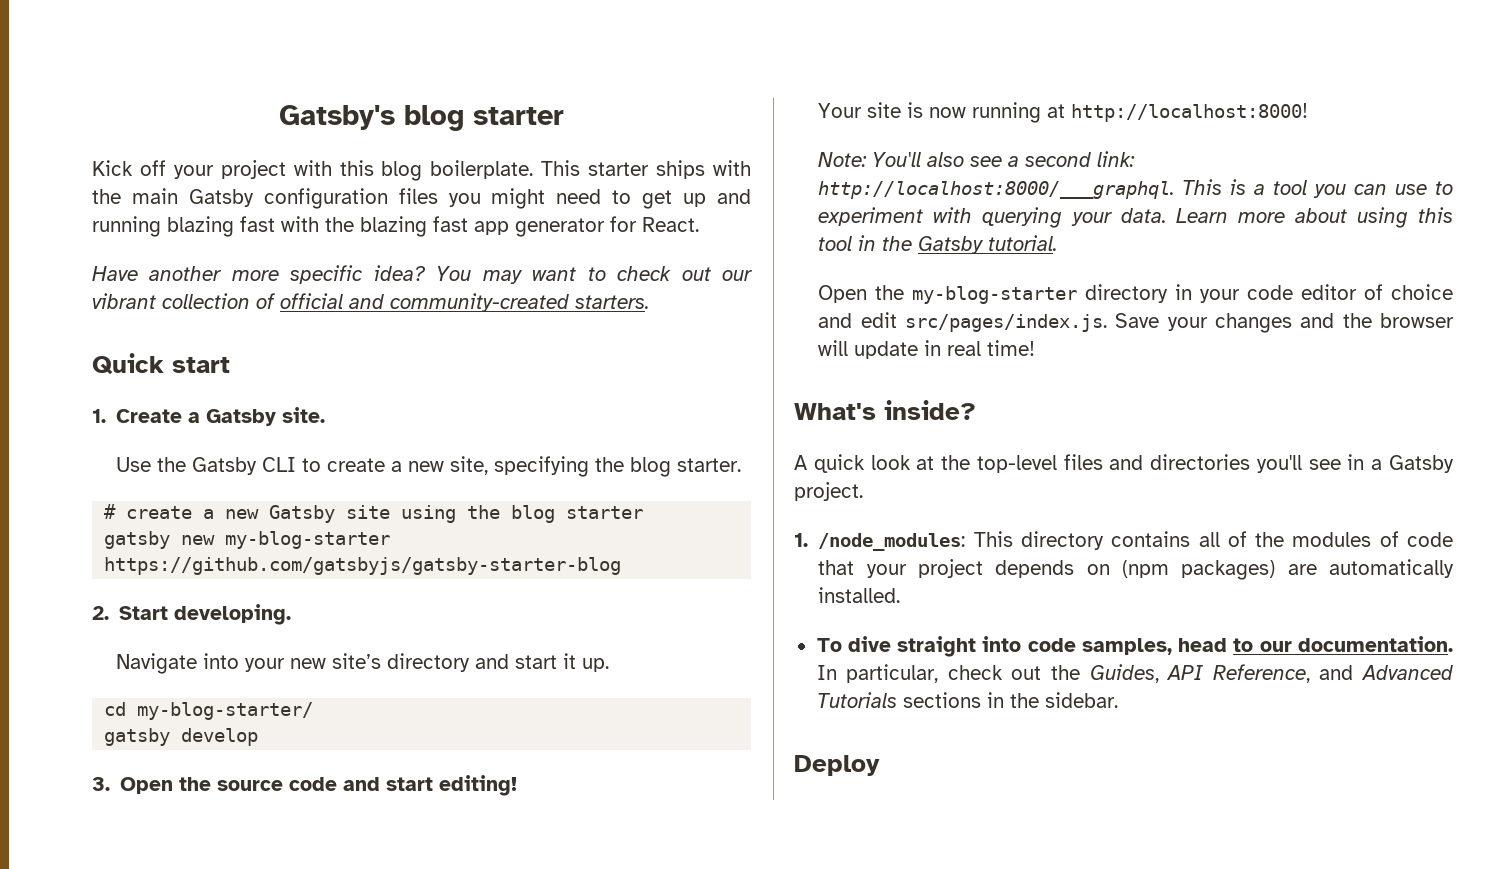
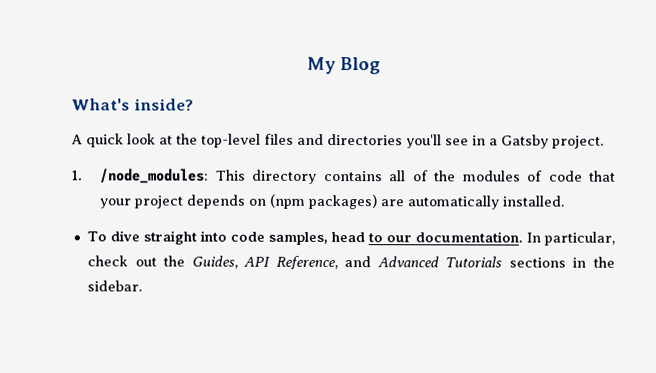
[279,105,564,131] [92,160,751,181] [92,188,751,209] [92,216,699,237] [92,265,753,284] [92,293,649,312] [92,353,230,375] [92,407,326,426] [116,456,742,477] [104,504,644,523] [104,531,391,549] [104,557,622,575] [92,604,292,625] [116,653,610,674] [104,702,314,720] [104,728,259,746] [92,775,518,796] [818,102,1309,123] [818,151,1136,167] [818,179,1454,199] [818,207,1453,228] [818,235,1058,254] [818,284,1453,304] [818,312,1454,333] [818,340,1036,359] Gatsby's blog starter // Kick off your project with this blog boilerplate. This starter ships with the main Gatsby configuration files you might need to get up and running blazing fast with the blazing fast app generator for React. // Have another more specific idea? You may want to check out our vibrant collection of official and community-created starters. // Quick start // 1. Create a Gatsby site. // Use the Gatsby CLI to create a new site, specifying the blog starter. // # create a new Gatsby site using the blog starter // gatsby new my-blog-starter https://github.com/gatsbyjs/gatsby-starter-blog // 2. Start developing. // Navigate into your new site’s directory and start it up. // cd my-blog-starter/ // gatsby develop // 3. Open the source code and start editing! // Your site is now running at http://localhost:8000! // Note: You'll also see a second link: http://localhost:8000/___graphql. This is a tool you can use to experiment with querying your data. Learn more about using this tool in the Gatsby tutorial. // Open the my-blog-starter directory in your code editor of choice and edit src/pages/index.js. Save your changes and the browser will update in real time! -> [307,56,381,75] My Blog
[794,755,880,776] // Deploy -> (142, 286) none

